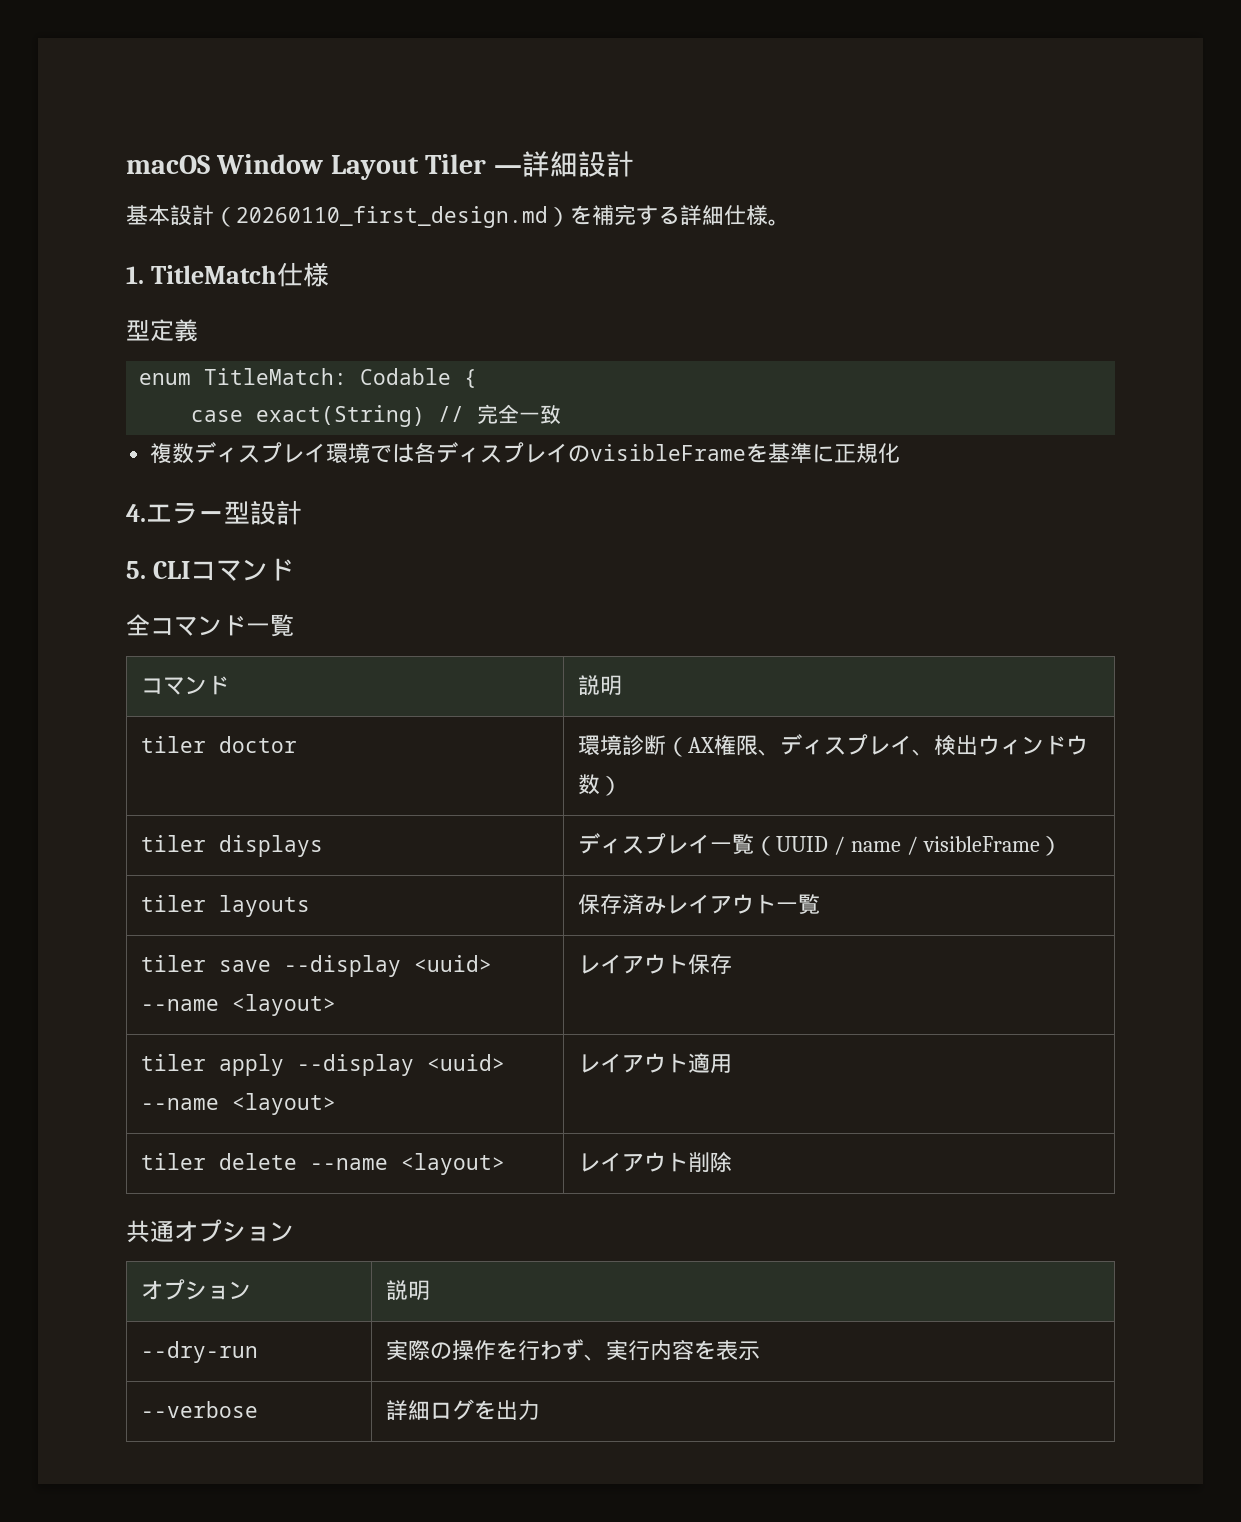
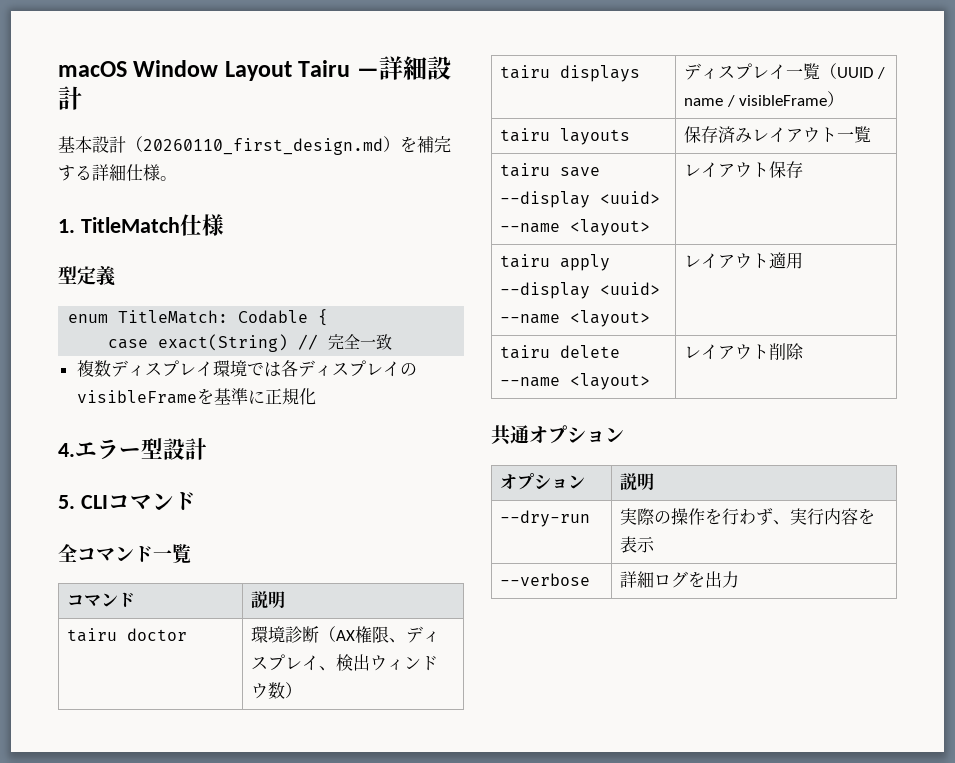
[425,154,487,174] Tiler -> [298,60,351,77] Tairu
[141,736,207,753] tiler -> [67,628,118,642] tairu
[141,835,207,852] tiler -> [500,65,551,79] tairu
[141,895,207,912] tiler -> [500,128,551,142] tairu
[141,955,207,972] tiler -> [500,163,551,177] tairu
[141,1054,207,1071] tiler -> [500,254,551,268] tairu
[141,1153,207,1170] tiler -> [500,345,551,359] tairu

